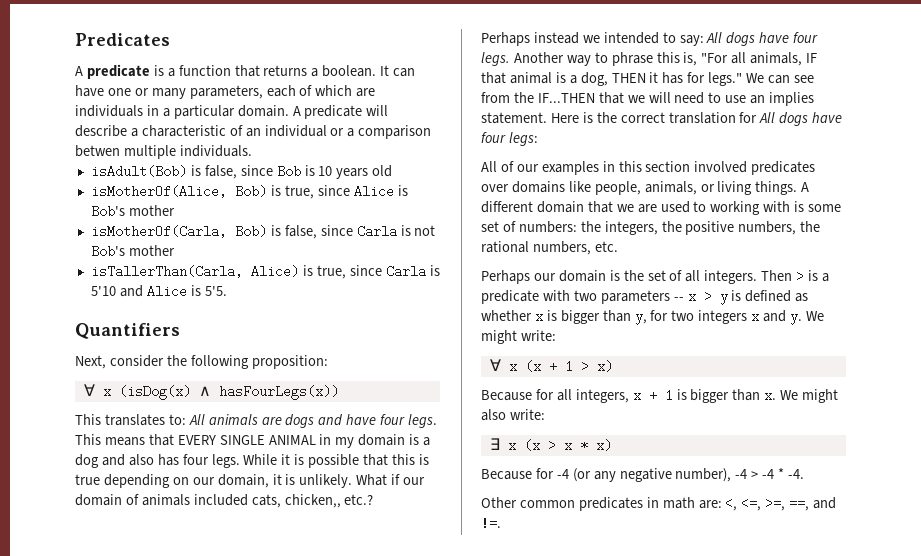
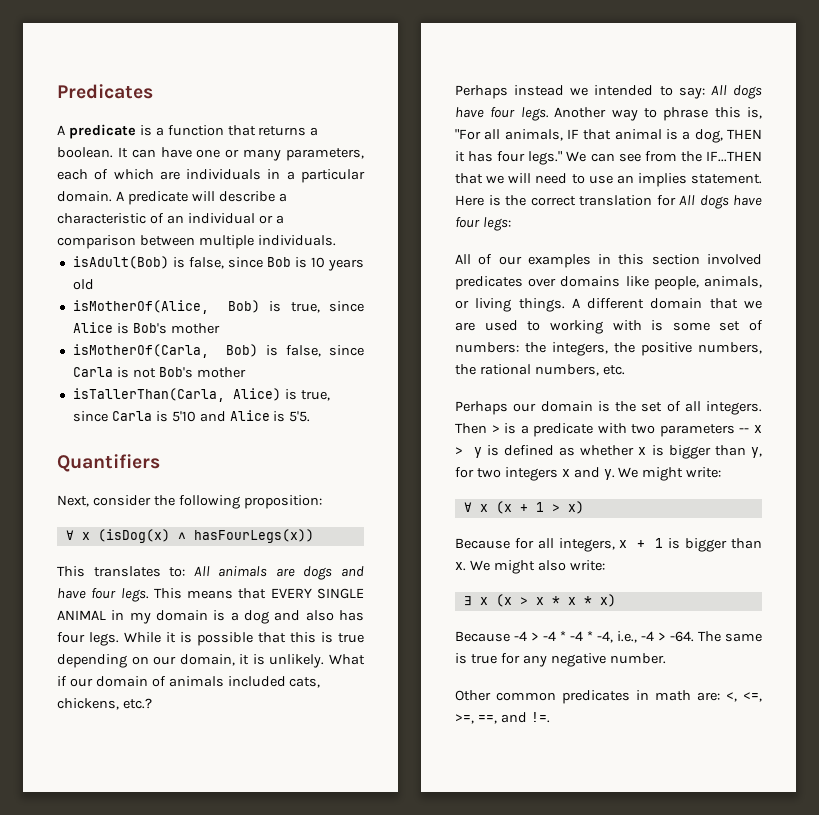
[75,145,120,157] betwen -> [139,235,195,246] between
[284,494,341,508] chicken,, -> [57,698,119,710] chickens,
[687,72,706,83] for -> [497,151,526,162] four
[595,439,612,452] [481,468,805,482] x) // Because for -4 (or any negative number), -4 > -4 * -4. -> [567,594,616,607] [455,631,762,643] [455,653,666,667] x * x) // Because -4 > -4 * -4 * -4, i.e., -4 > -64. The same is true for any negative number.

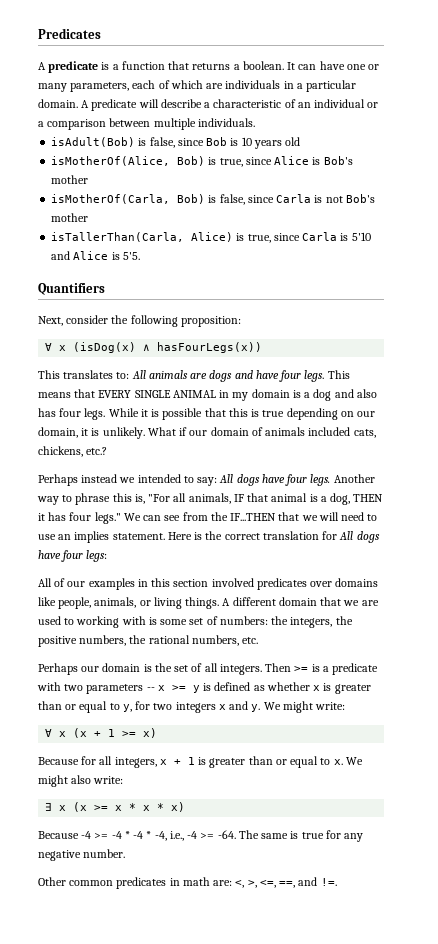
[491,425,500,433] > -> [294,666,309,672] >=
[455,447,463,455] > -> [171,685,186,691] >=
[668,445,746,459] bigger than -> [334,684,371,694] [38,701,120,713] greater than or equal to
[551,504,560,512] > -> [122,731,137,737] >=
[685,538,762,552] bigger than -> [209,756,331,768] greater than or equal to
[519,597,528,605] > -> [94,805,109,811] >=
[531,632,539,641] > -> [94,833,109,839] >=
[658,632,666,641] > -> [200,833,215,839] >=
[743,692,762,702] [455,714,474,724] <=, >=, -> [247,880,276,888] >, <=,

